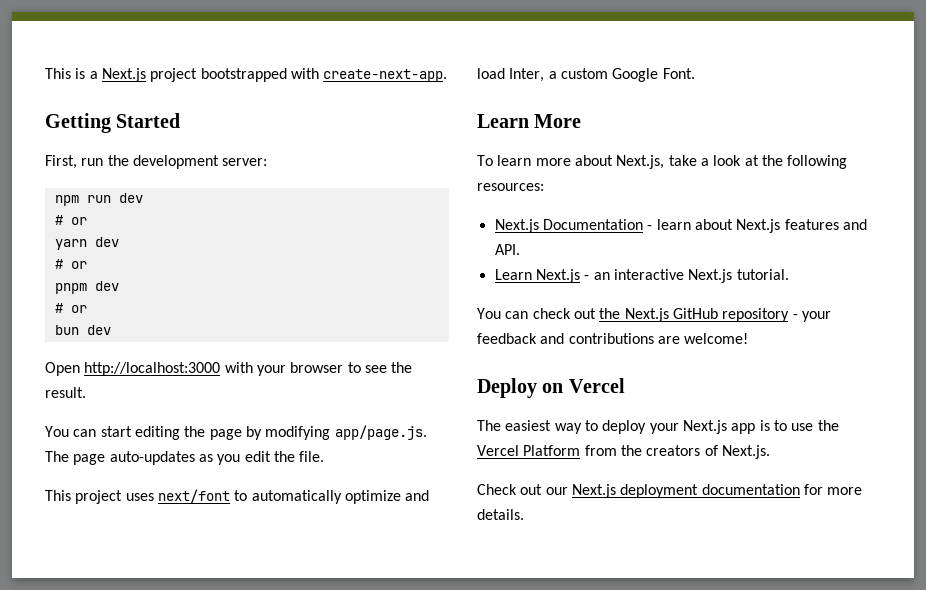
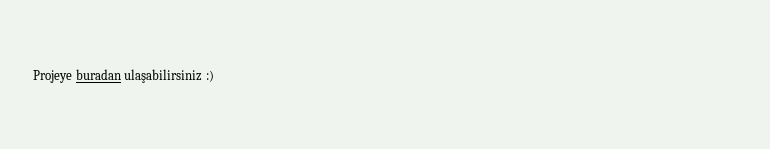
[45,68,448,82] [45,113,181,133] [45,155,268,169] [54,193,143,206] [54,215,87,225] [54,237,119,250] [54,259,87,269] [54,281,119,294] [54,303,87,313] [54,325,111,335] [45,362,413,376] [45,387,86,398] [45,425,427,440] [45,451,325,465] [45,489,430,504] [477,68,695,82] [477,114,582,128] [477,155,848,169] [477,183,544,191] [494,219,867,233] [494,244,520,255] [494,269,789,283] [477,308,831,322] [477,333,749,344] [477,378,625,398] [477,420,839,434] [477,445,770,459] [477,484,863,498] [477,509,524,520] This is a Next.js project bootstrapped with create-next-app. // Getting Started // First, run the development server: // npm run dev // # or // yarn dev // # or // pnpm dev // # or // bun dev // Open http://localhost:3000 with your browser to see the result. // You can start editing the page by modifying app/page.js. The page auto-updates as you edit the file. // This project uses next/font to automatically optimize and load Inter, a custom Google Font. // Learn More // To learn more about Next.js, take a look at the following resources: // Next.js Documentation - learn about Next.js features and API. // Learn Next.js - an interactive Next.js tutorial. // You can check out the Next.js GitHub repository - your feedback and contributions are welcome! // Deploy on Vercel // The easiest way to deploy your Next.js app is to use the Vercel Platform from the creators of Next.js. // Check out our Next.js deployment documentation for more details. -> [33,69,214,83] Projeye buradan ulaşabilirsiniz :)

